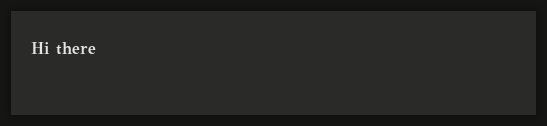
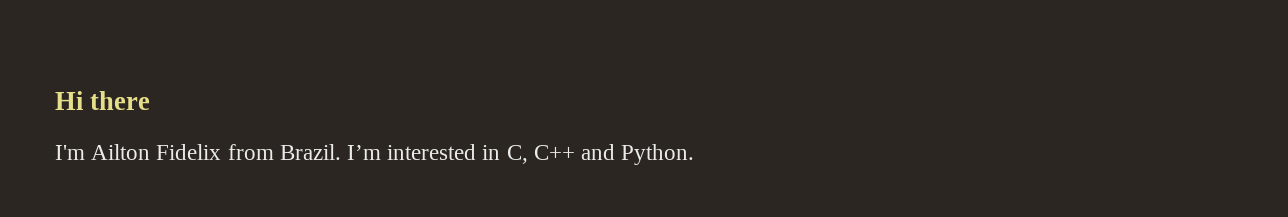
(96, 48) none -> [55,144,695,165] // I'm Ailton Fidelix from Brazil. I’m interested in C, C++ and Python.

